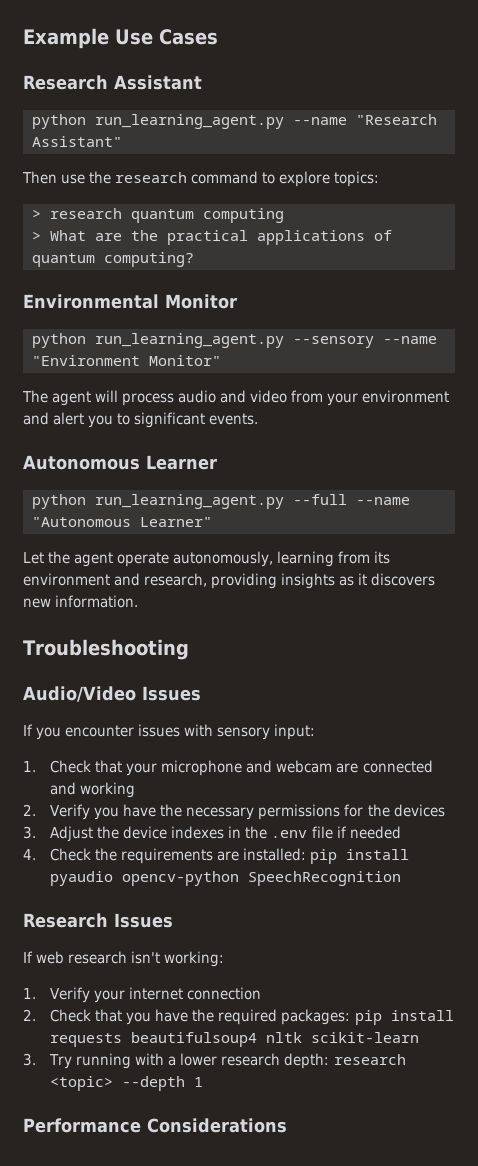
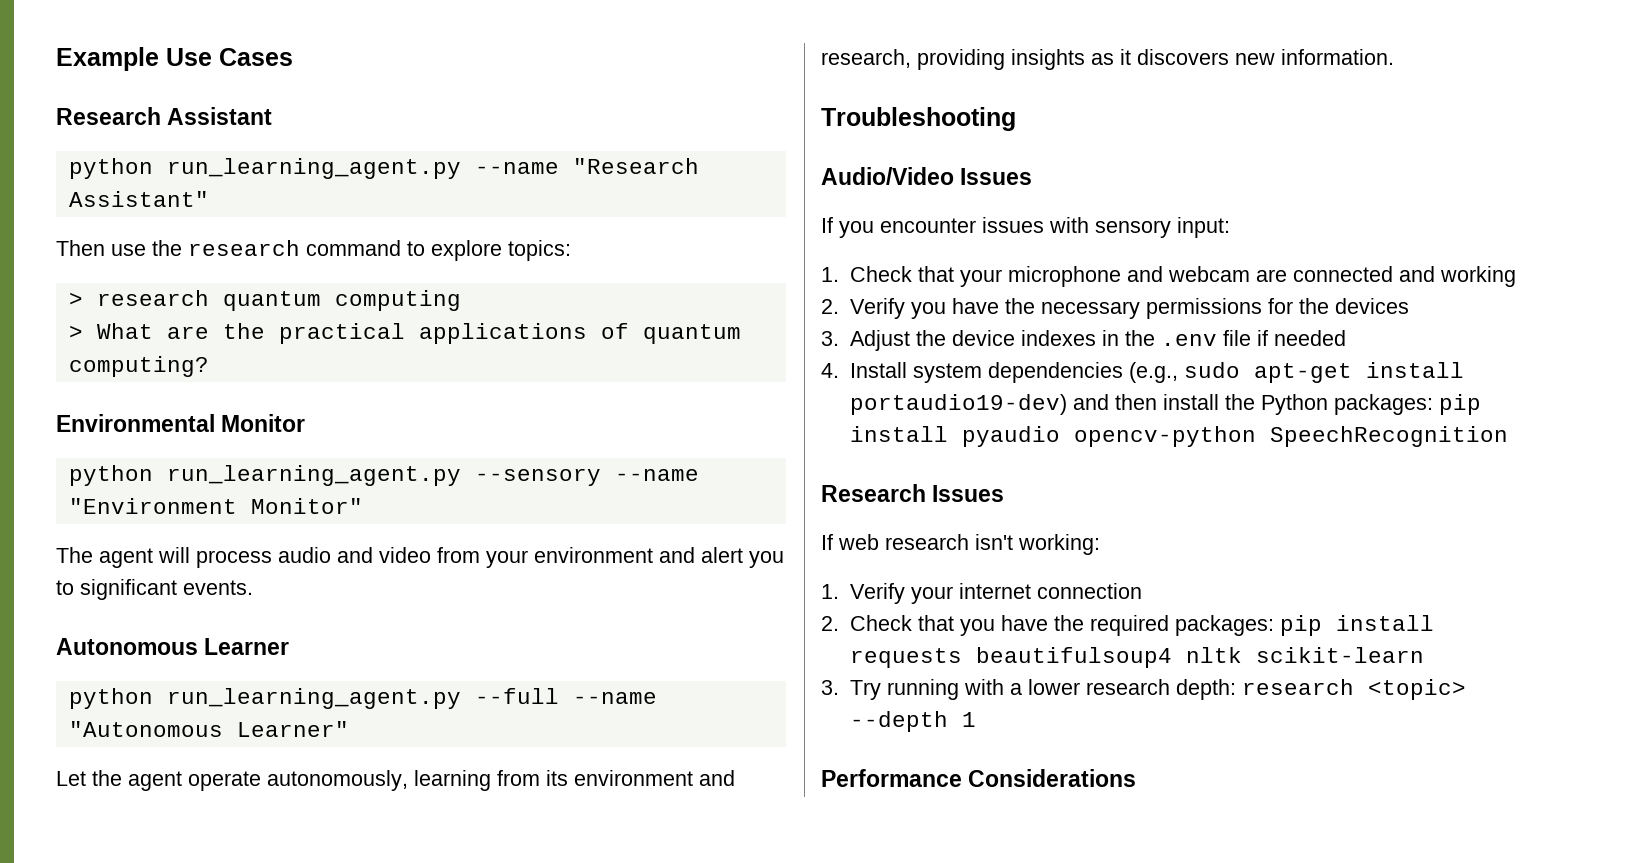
[50,848,307,864] Check the requirements are installed: -> [849,362,1464,383] [849,394,1433,415] Install system dependencies (e.g., sudo apt-get install portaudio19-dev) and then install the Python packages:

